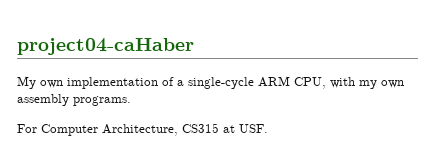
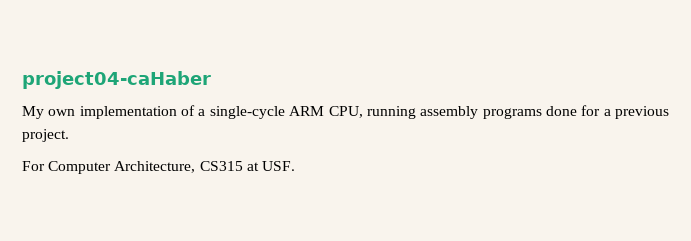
[330,77,404,89] [17,94,131,106] with my own assembly programs. -> [366,105,669,119] [22,129,69,142] running assembly programs done for a previous project.

